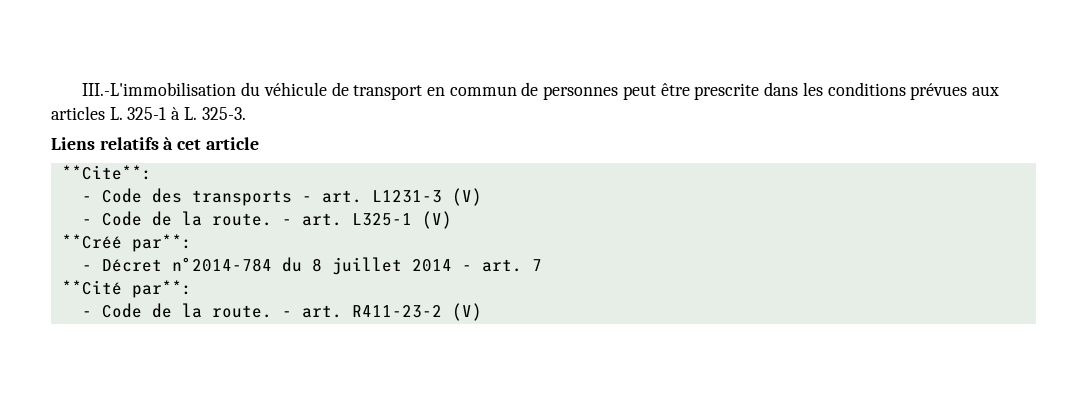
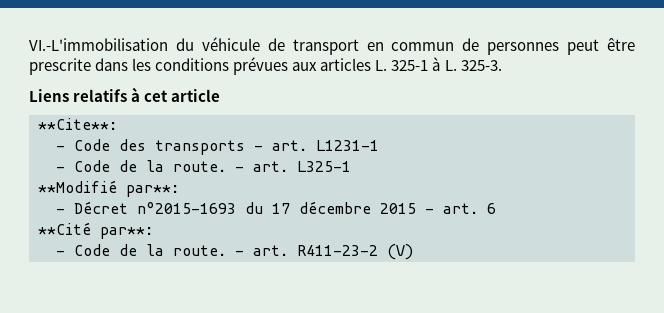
[82,82,237,96] III.-L'immobilisation -> [29,38,168,51] VI.-L'immobilisation
[371,188,482,206] L1231-3 (V) -> [316,140,379,151] L1231-1
[421,211,452,229] [61,234,122,249] (V) // **Créé -> [38,180,117,193] // **Modifié
[171,257,542,275] n°2014-784 du 8 juillet 2014 - art. 7 -> [137,201,496,214] n°2015-1693 du 17 décembre 2015 - art. 6

